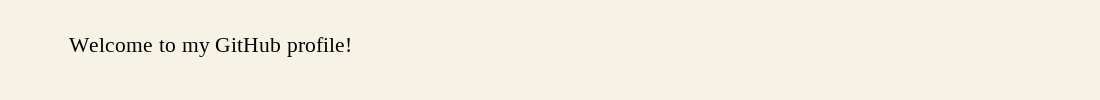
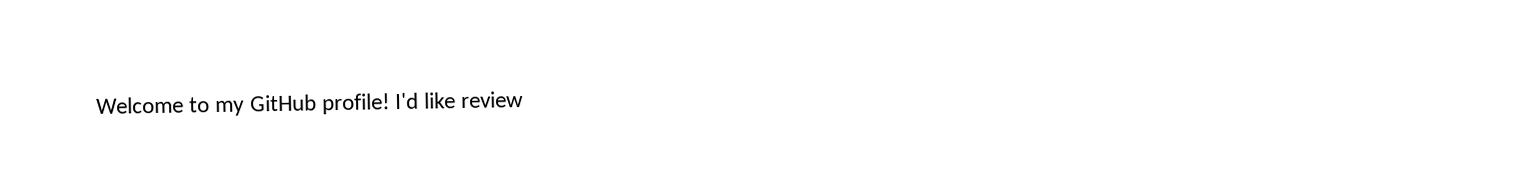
(353, 47) none -> [394,90,525,110] I'd like review

